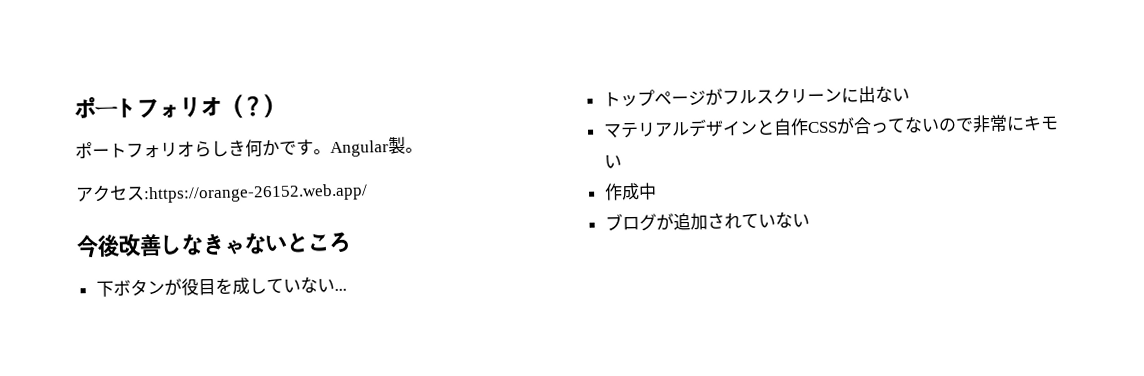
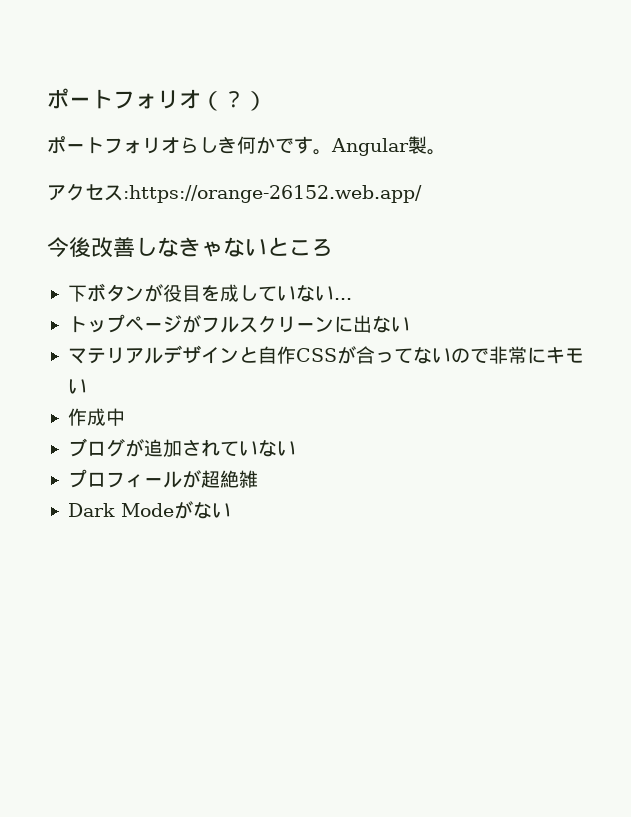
(810, 220) none -> [67,469,258,488] [67,501,231,519] // プロフィールが超絶雑 // Dark Modeがない

